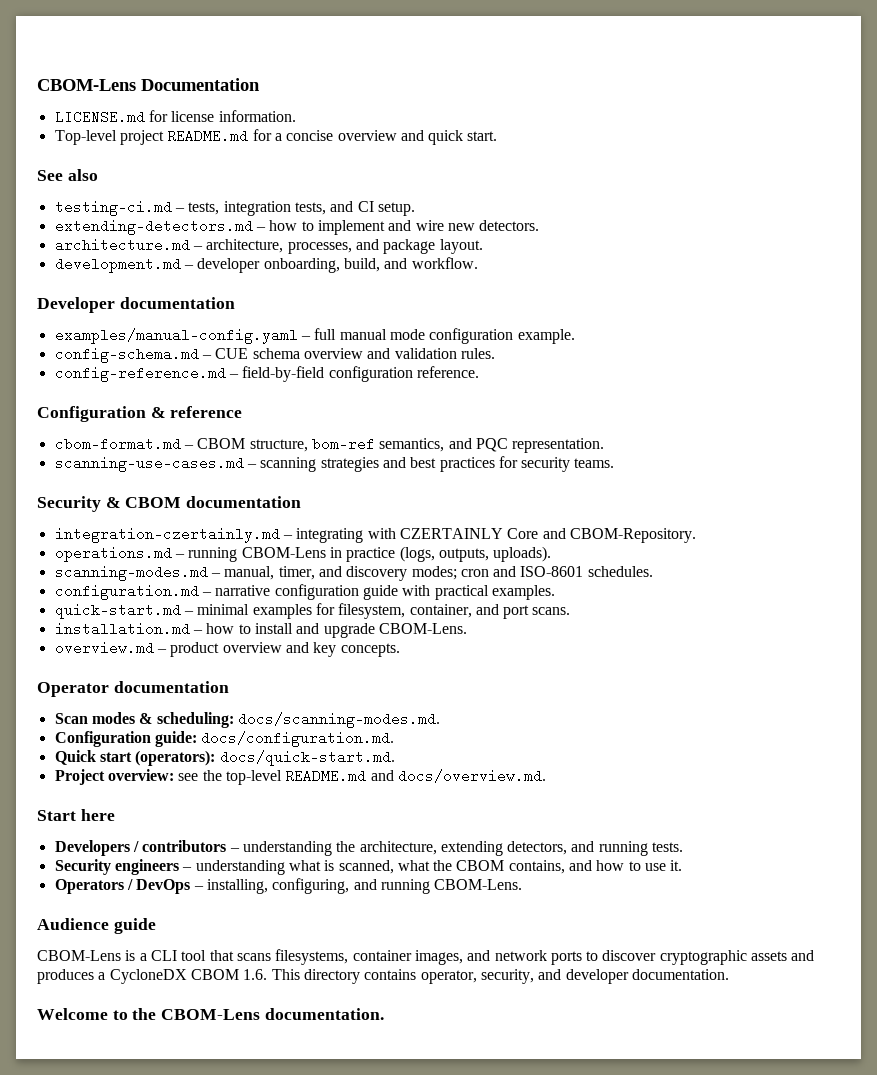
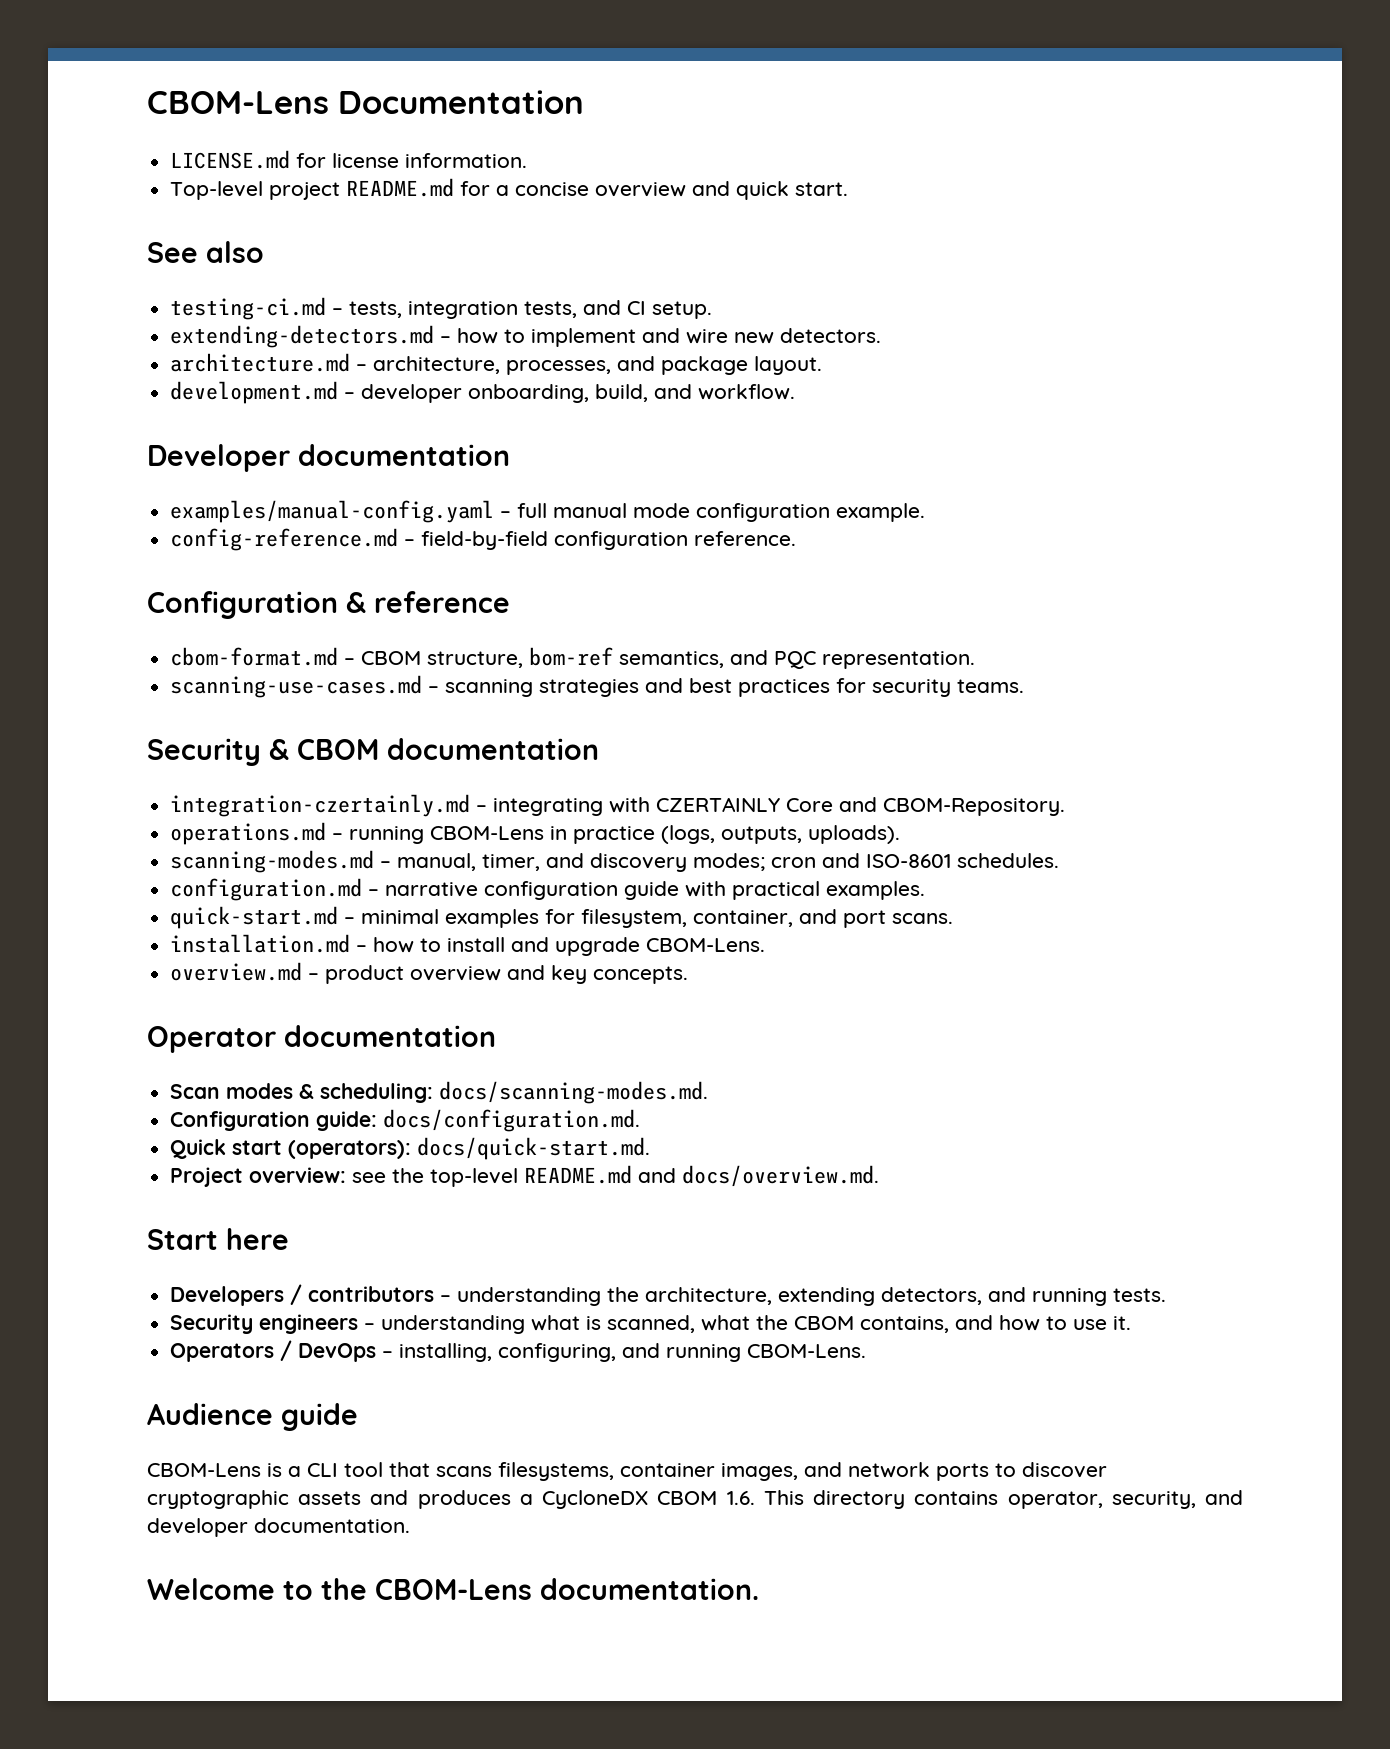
[54,347,495,363] // config-schema.md – CUE schema overview and validation rules. -> (926, 512) none

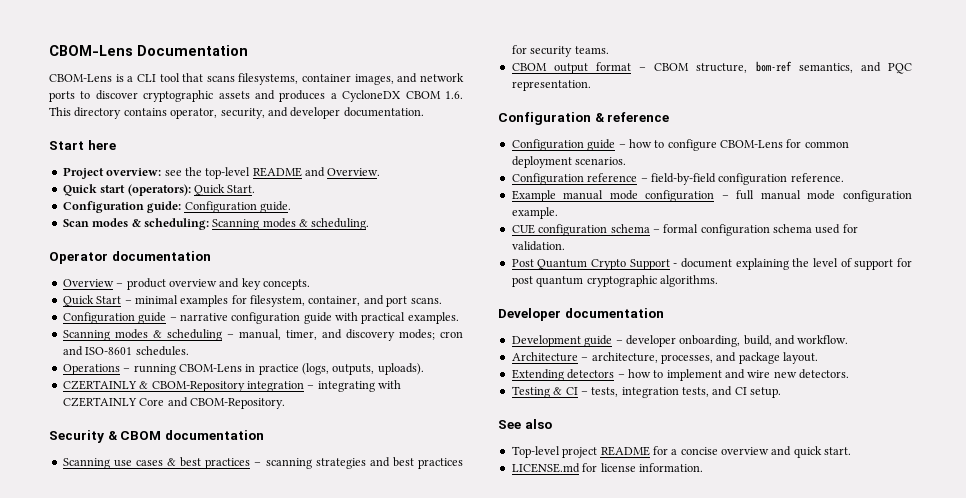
[170,150,528,169] [170,178,849,200] [147,241,264,263] [170,297,713,320] [170,325,882,348] [170,353,823,375] [170,381,796,404] [147,444,510,472] [170,500,926,523] [170,528,797,551] [147,591,510,619] [170,647,976,669] [170,675,1025,698] [147,738,599,766] [170,794,1066,817] [170,822,901,845] [170,850,1060,873] [170,878,926,901] [170,906,954,929] [170,934,766,956] [170,962,689,984] [147,1025,496,1053] [170,1081,709,1104] [170,1109,641,1132] [170,1137,651,1160] [170,1165,880,1187] [147,1228,289,1250] [170,1284,1167,1306] [170,1314,1132,1334] [170,1340,867,1362] [147,1403,358,1431] // LICENSE.md for license information. // Top-level project README.md for a concise overview and quick start. // See also // testing-ci.md – tests, integration tests, and CI setup. // extending-detectors.md – how to implement and wire new detectors. // architecture.md – architecture, processes, and package layout. // development.md – developer onboarding, build, and workflow. // Developer documentation // examples/manual-config.yaml – full manual mode configuration example. // config-reference.md – field-by-field configuration reference. // Configuration & reference // cbom-format.md – CBOM structure, bom-ref semantics, and PQC representation. // scanning-use-cases.md – scanning strategies and best practices for security teams. // Security & CBOM documentation // integration-czertainly.md – integrating with CZERTAINLY Core and CBOM-Repository. // operations.md – running CBOM-Lens in practice (logs, outputs, uploads). // scanning-modes.md – manual, timer, and discovery modes; cron and ISO-8601 schedules. // configuration.md – narrative configuration guide with practical examples. // quick-start.md – minimal examples for filesystem, container, and port scans. // installation.md – how to install and upgrade CBOM-Lens. // overview.md – product overview and key concepts. // Operator documentation // Scan modes & scheduling: docs/scanning-modes.md. // Configuration guide: docs/configuration.md. // Quick start (operators): docs/quick-start.md. // Project overview: see the top-level README.md and docs/overview.md. // Start here // Developers / contributors – understanding the architecture, extending detectors, and running tests. // Security engineers – understanding what is scanned, what the CBOM contains, and how to use it. // Operators / DevOps – installing, configuring, and running CBOM-Lens. // Audience guide -> (248, 50) none
[147,1578,759,1600] Welcome to the CBOM-Lens documentation. -> [49,140,116,150] [62,167,381,179] [62,184,256,196] [62,201,291,213] [62,218,370,230] [49,251,211,264] [62,278,310,290] [62,295,442,307] [62,312,459,324] [62,329,463,341] [62,346,189,356] [62,363,424,375] [62,380,401,392] [62,397,285,409] [49,430,264,443] [62,457,464,469] [511,45,609,57] [511,61,912,74] [511,80,591,91] [498,112,670,125] [511,139,849,151] [511,156,627,168] [511,173,844,185] [511,190,912,202] [511,207,558,219] [511,224,858,236] [511,241,565,251] [511,258,913,270] [511,275,718,287] [498,308,664,321] [511,335,849,347] [511,352,818,364] [511,369,850,381] [511,386,782,398] [498,419,552,429] [511,446,852,458] [511,463,703,473] Start here // Project overview: see the top-level README and Overview. // Quick start (operators): Quick Start. // Configuration guide: Configuration guide. // Scan modes & scheduling: Scanning modes & scheduling. // Operator documentation // Overview – product overview and key concepts. // Quick Start – minimal examples for filesystem, container, and port scans. // Configuration guide – narrative configuration guide with practical examples. // Scanning modes & scheduling – manual, timer, and discovery modes; cron and ISO-8601 schedules. // Operations – running CBOM-Lens in practice (logs, outputs, uploads). // CZERTAINLY & CBOM-Repository integration – integrating with CZERTAINLY Core and CBOM-Repository. // Security & CBOM documentation // Scanning use cases & best practices – scanning strategies and best practices for security teams. // CBOM output format – CBOM structure, bom-ref semantics, and PQC representation. // Configuration & reference // Configuration guide – how to configure CBOM-Lens for common deployment scenarios. // Configuration reference – field-by-field configuration reference. // Example manual mode configuration – full manual mode configuration example. // CUE configuration schema – formal configuration schema used for validation. // Post Quantum Crypto Support - document explaining the level of support for post quantum cryptographic algorithms. // Developer documentation // Development guide – developer onboarding, build, and workflow. // Architecture – architecture, processes, and package layout. // Extending detectors – how to implement and wire new detectors. // Testing & CI – tests, integration tests, and CI setup. // See also // Top-level project README for a concise overview and quick start. // LICENSE.md for license information.

